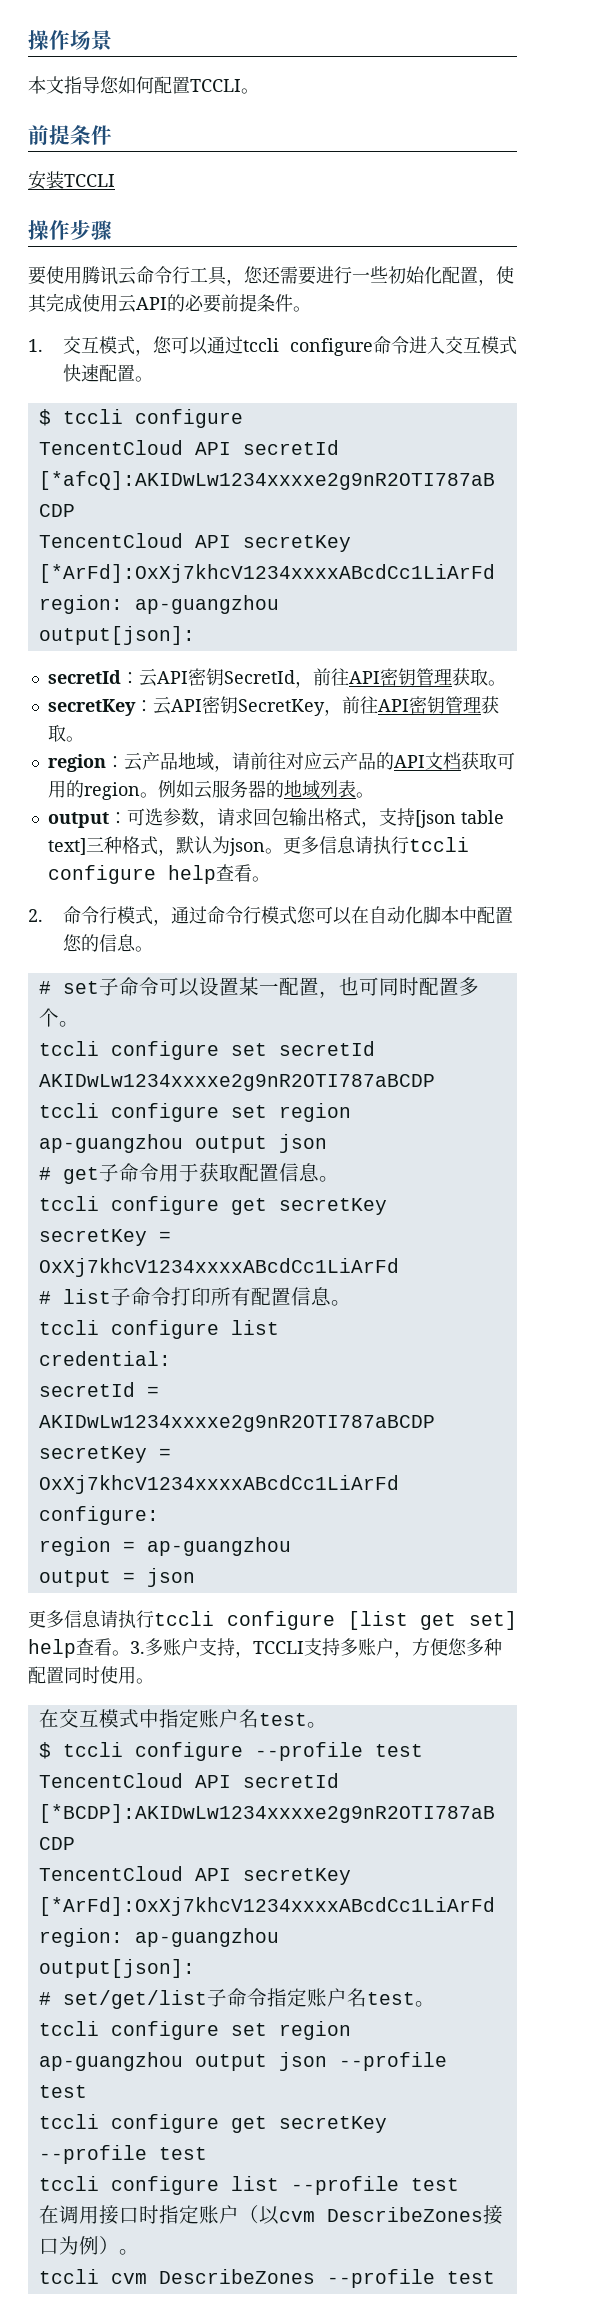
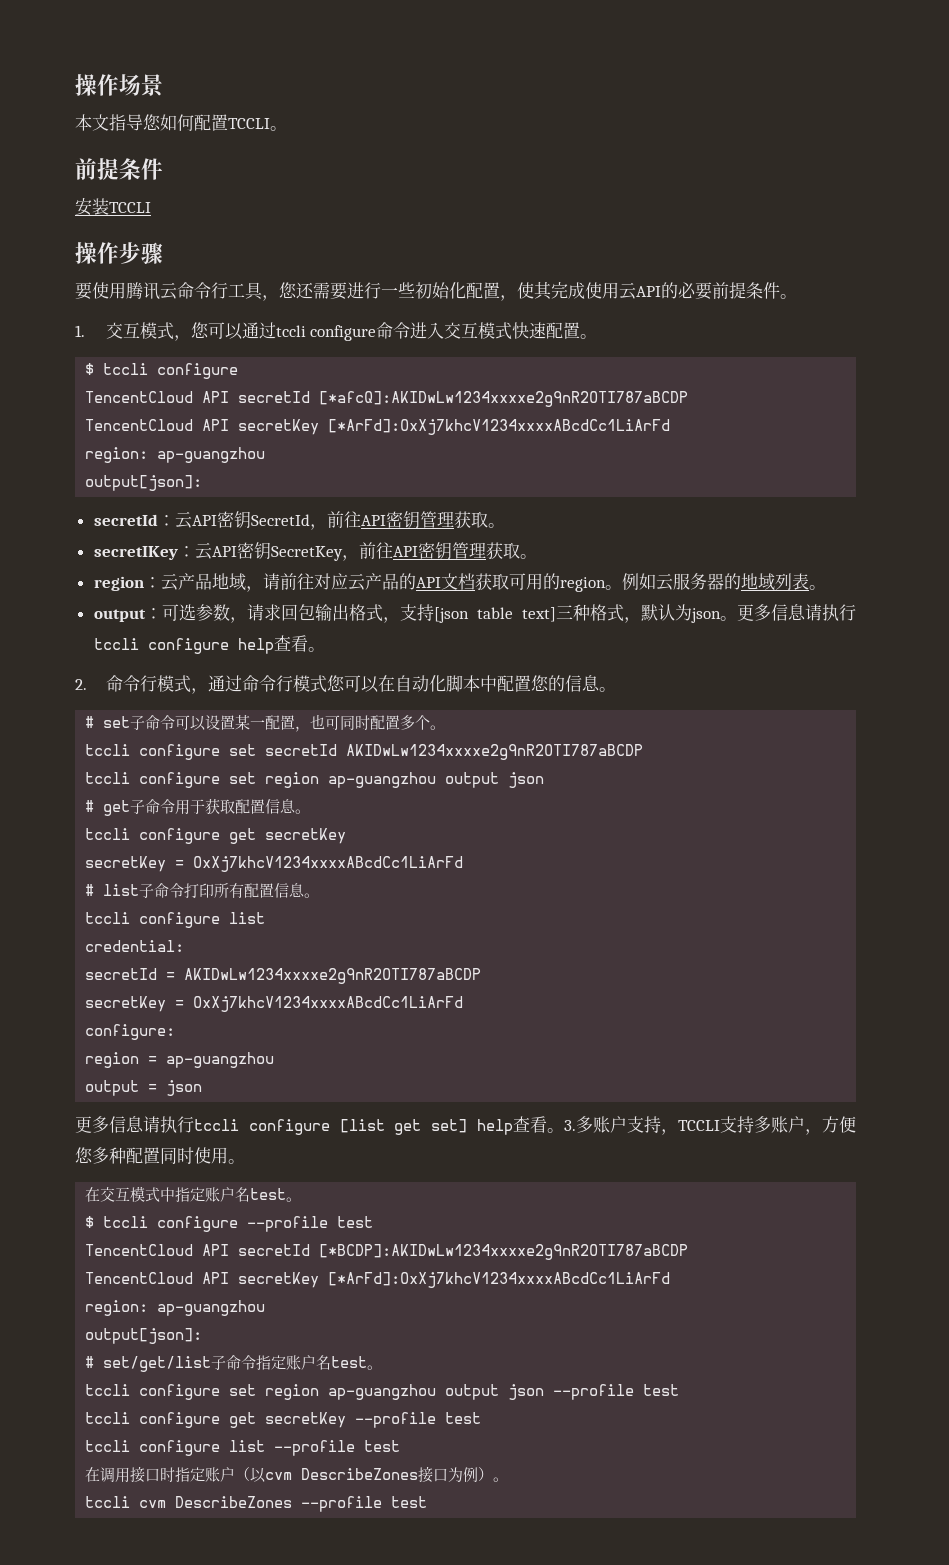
[47,699,136,716] secretKey -> [93,546,178,560] secretIKey

